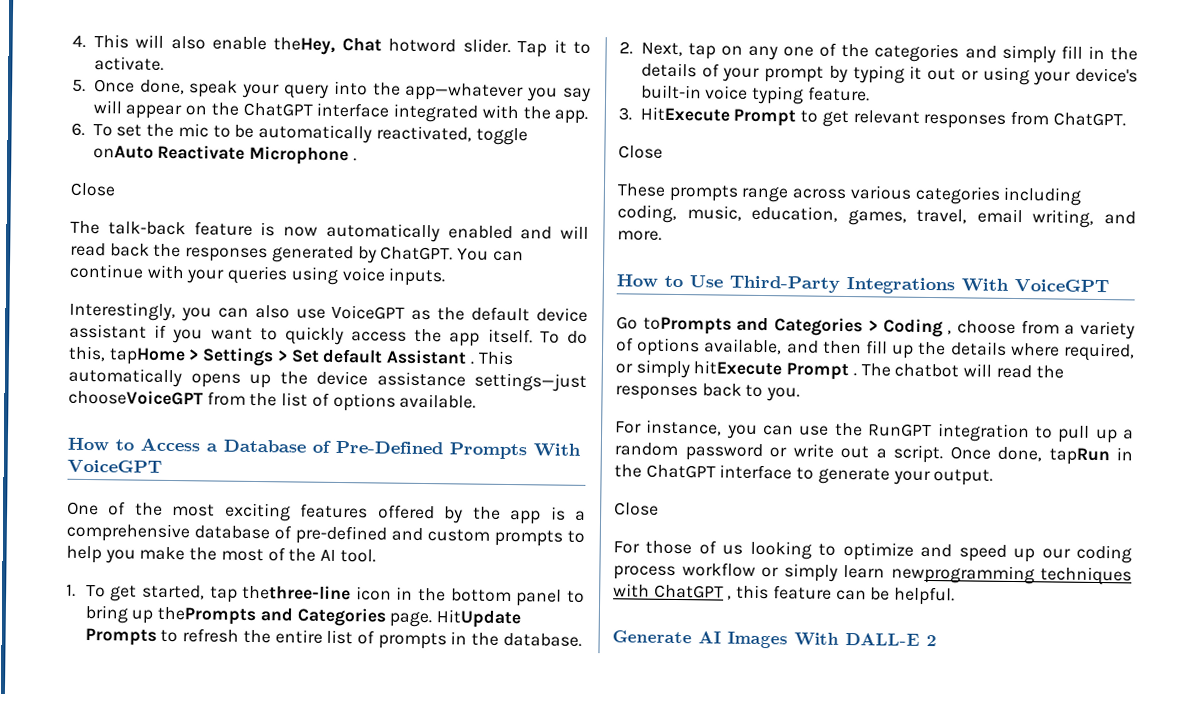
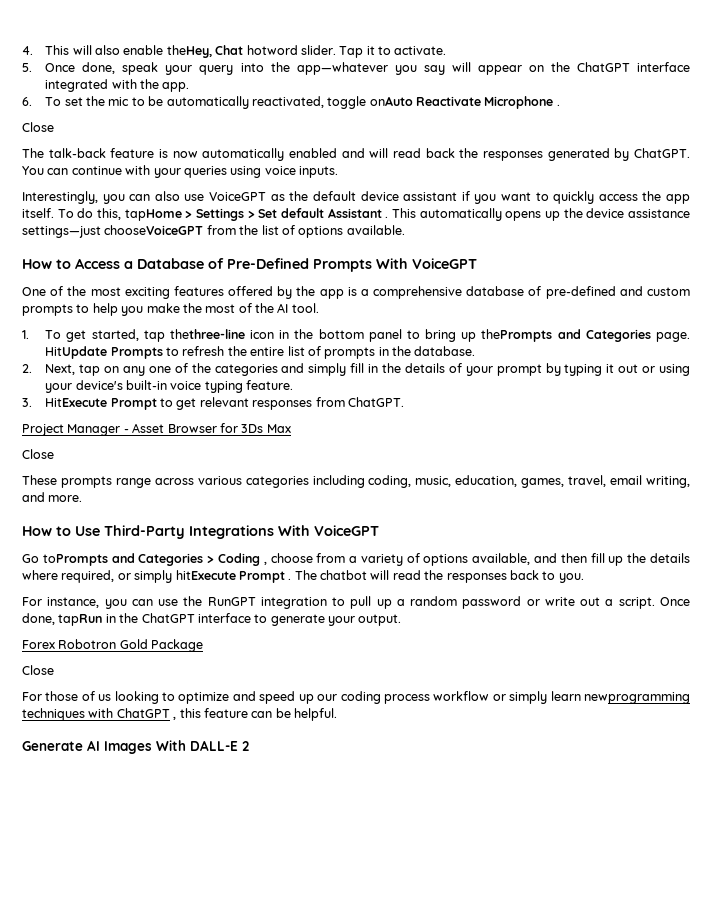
(1126, 119) none -> [22,423,291,436] // Project Manager - Asset Browser for 3Ds Max
(994, 477) none -> [22,639,204,652] // Forex Robotron Gold Package

